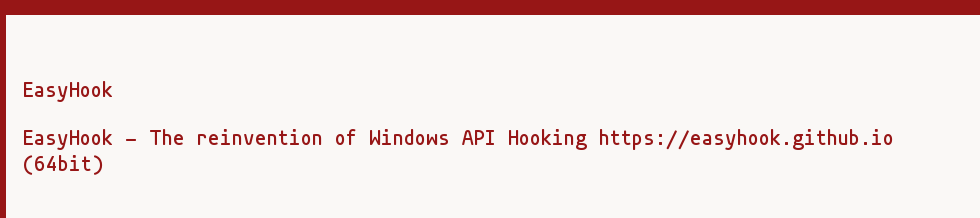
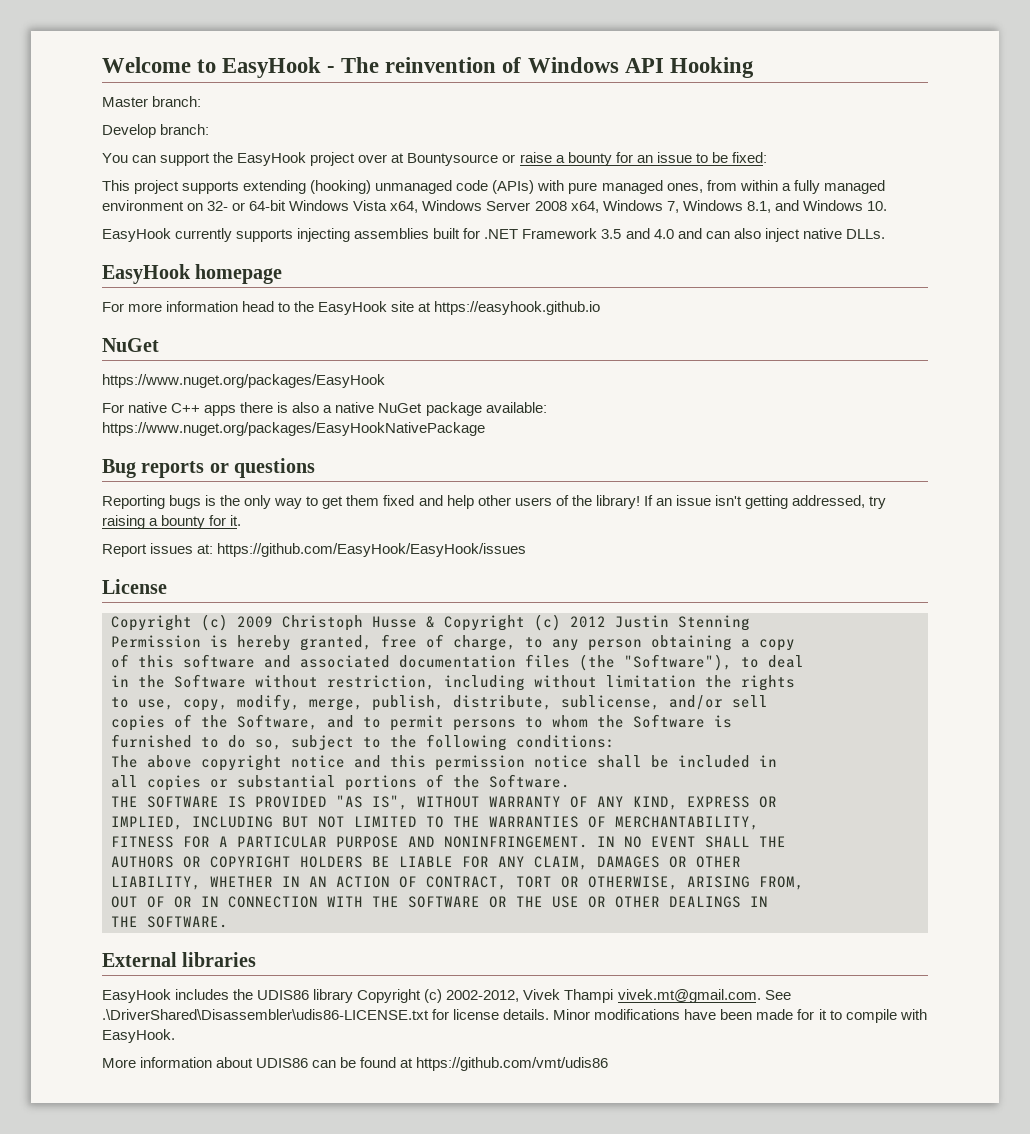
[23,81,113,102] EasyHook // -> [102,57,217,73] Welcome to
[599,129,894,150] [23,155,104,175] https://easyhook.github.io (64bit) -> [102,96,202,107] [102,124,210,138] [102,152,767,166] [102,180,885,194] [102,200,887,213] [102,228,885,242] [102,264,283,284] [102,301,601,315] [102,338,159,352] [102,374,385,388] [102,402,547,416] [102,422,485,436] [102,458,316,478] [102,495,887,509] [102,515,242,529] [102,543,527,557] [102,579,167,594] [111,614,750,631] [111,634,795,651] [111,654,804,671] [111,674,795,691] [111,694,768,711] [111,714,732,731] [111,734,615,751] [111,755,777,771] [111,774,570,791] [111,795,777,810] [111,816,759,830] [111,836,786,848] [111,856,741,870] [111,876,804,890] [111,896,768,908] [111,916,228,928] [102,952,257,967] [102,989,791,1003] [102,1009,927,1023] [102,1029,175,1043] [102,1057,609,1071] // Master branch: // Develop branch: // You can support the EasyHook project over at Bountysource or raise a bounty for an issue to be fixed: // This project supports extending (hooking) unmanaged code (APIs) with pure managed ones, from within a fully managed environment on 32- or 64-bit Windows Vista x64, Windows Server 2008 x64, Windows 7, Windows 8.1, and Windows 10. // EasyHook currently supports injecting assemblies built for .NET Framework 3.5 and 4.0 and can also inject native DLLs. // EasyHook homepage // For more information head to the EasyHook site at https://easyhook.github.io // NuGet // https://www.nuget.org/packages/EasyHook // For native C++ apps there is also a native NuGet package available: https://www.nuget.org/packages/EasyHookNativePackage // Bug reports or questions // Reporting bugs is the only way to get them fixed and help other users of the library! If an issue isn't getting addressed, try raising a bounty for it. // Report issues at: https://github.com/EasyHook/EasyHook/issues // License // Copyright (c) 2009 Christoph Husse & Copyright (c) 2012 Justin Stenning // Permission is hereby granted, free of charge, to any person obtaining a copy // of this software and associated documentation files (the "Software"), to deal // in the Software without restriction, including without limitation the rights // to use, copy, modify, merge, publish, distribute, sublicense, and/or sell // copies of the Software, and to permit persons to whom the Software is // furnished to do so, subject to the following conditions: // The above copyright notice and this permission notice shall be included in // all copies or substantial portions of the Software. // THE SOFTWARE IS PROVIDED "AS IS", WITHOUT WARRANTY OF ANY KIND, EXPRESS OR // IMPLIED, INCLUDING BUT NOT LIMITED TO THE WARRANTIES OF MERCHANTABILITY, // FITNESS FOR A PARTICULAR PURPOSE AND NONINFRINGEMENT. IN NO EVENT SHALL THE // AUTHORS OR COPYRIGHT HOLDERS BE LIABLE FOR ANY CLAIM, DAMAGES OR OTHER // LIABILITY, WHETHER IN AN ACTION OF CONTRACT, TORT OR OTHERWISE, ARISING FROM, // OUT OF OR IN CONNECTION WITH THE SOFTWARE OR THE USE OR OTHER DEALINGS IN // THE SOFTWARE. // External libraries // EasyHook includes the UDIS86 library Copyright (c) 2002-2012, Vivek Thampi vivek.mt@gmail.com. See .\DriverShared\Disassembler\udis86-LICENSE.txt for license details. Minor modifications have been made for it to compile with EasyHook. // More information about UDIS86 can be found at https://github.com/vmt/udis86

